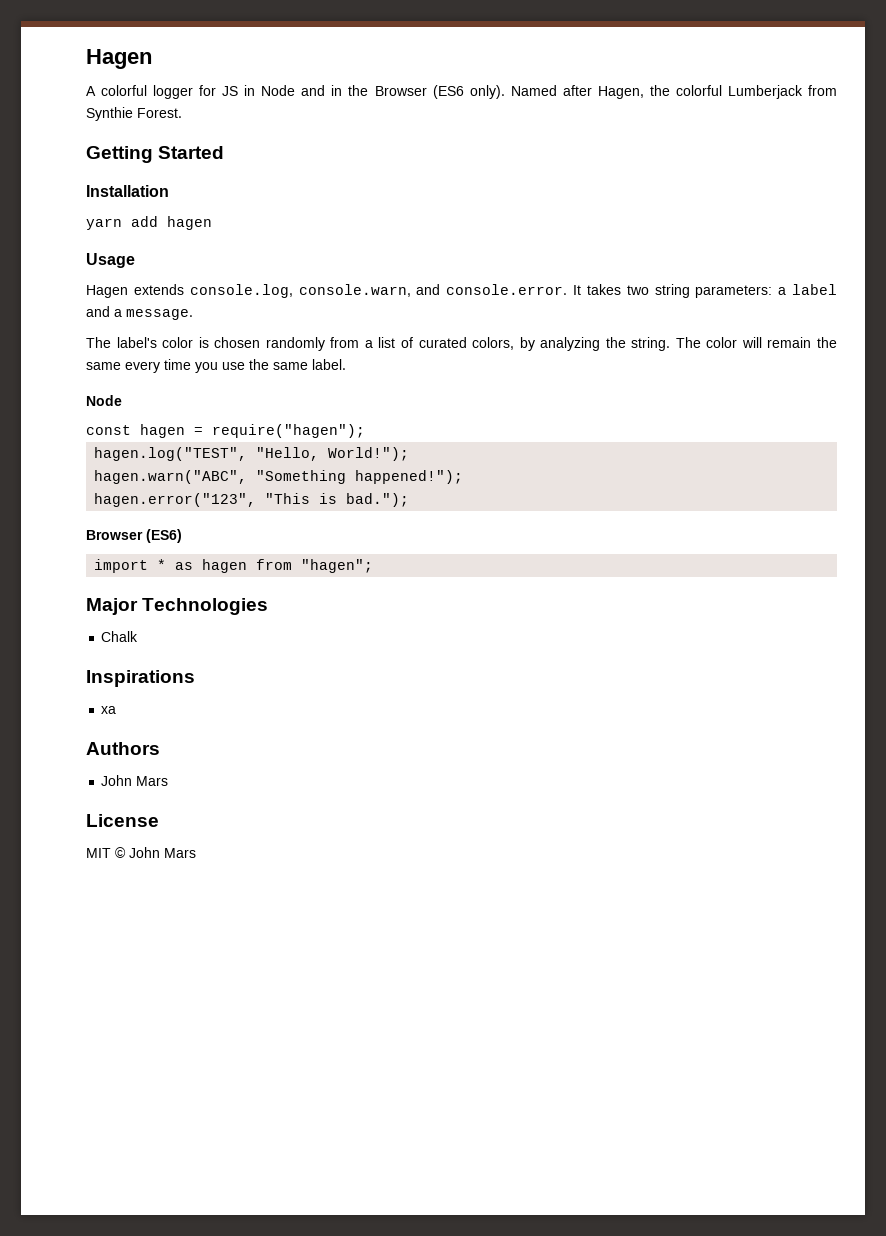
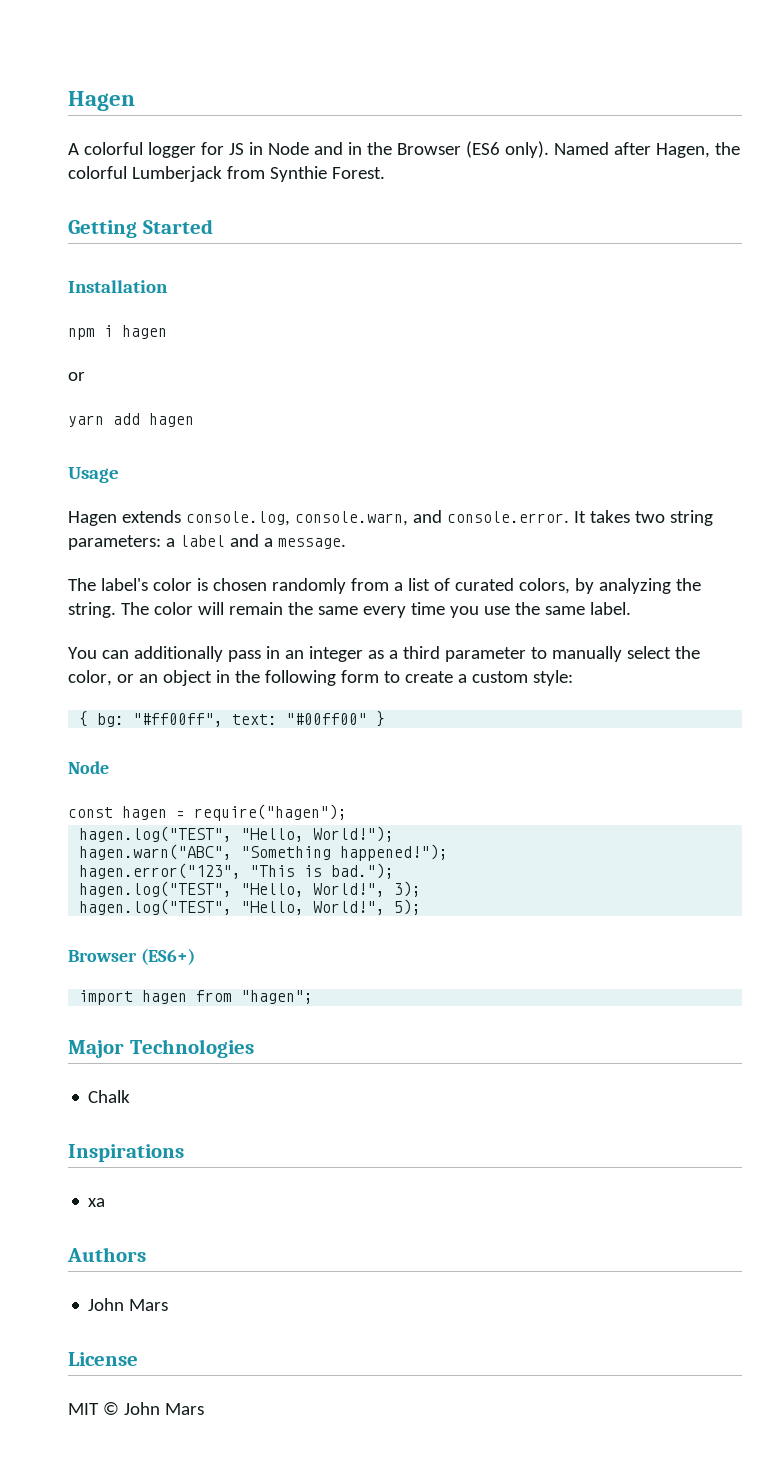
(169, 191) none -> [68,325,167,340] [68,372,85,381] // npm i hagen // or
(346, 364) none -> [68,646,700,662] [68,670,573,686] [79,711,386,727] // You can additionally pass in an integer as a third parameter to manually select the color, or an object in the following form to create a custom style: // { bg: "#ff00ff", text: "#00ff00" }
[86,529,182,543] // Browser (ES6) -> [79,881,422,897] [79,899,422,915] [68,948,195,965] // hagen.log("TEST", "Hello, World!", 3); // hagen.log("TEST", "Hello, World!", 5); // Browser (ES6+)
[157,559,194,570] * as -> (134, 997) none

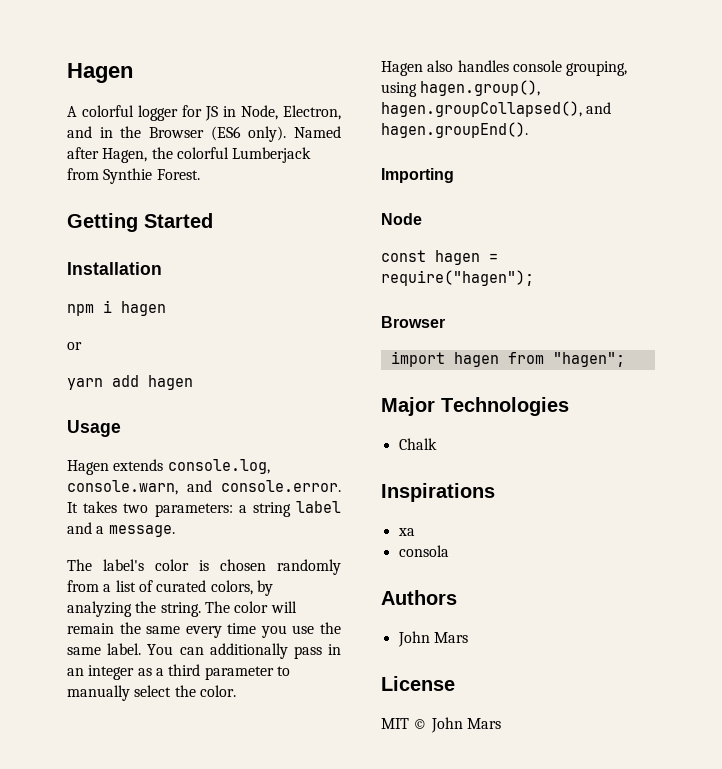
[267,142,309,155] Node -> [241,105,341,120] Node, Electron,
[669,510,713,526] string -> (149, 508) none
(175, 542) none -> [252,502,291,517] string
(631, 608) // -> (142, 649) none
[68,670,573,686] [79,711,386,727] color, or an object in the following form to create a custom style: // { bg: "#ff00ff", text: "#00ff00" } -> [199,685,236,697] [381,60,628,76] [381,80,541,97] [381,101,612,117] [381,122,528,138] [381,168,454,183] color. // Hagen also handles console grouping, using hagen.group(), hagen.groupCollapsed(), and hagen.groupEnd(). // Importing
[79,826,395,842] [79,844,449,861] [79,863,395,879] [79,881,422,897] [79,899,422,915] [68,948,195,965] // hagen.log("TEST", "Hello, World!"); // hagen.warn("ABC", "Something happened!"); // hagen.error("123", "This is bad."); // hagen.log("TEST", "Hello, World!", 3); // hagen.log("TEST", "Hello, World!", 5); // Browser (ES6+) -> [381,316,445,328] // Browser
(106, 1202) none -> [398,545,449,557] // consola

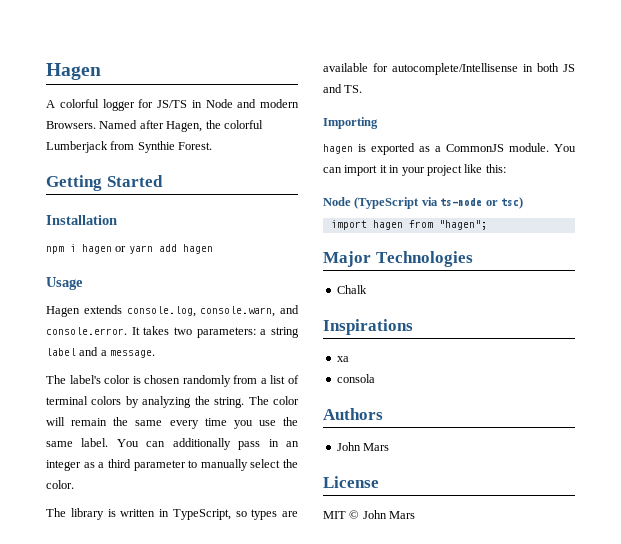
[205,105,341,121] [67,126,287,142] JS in Node, Electron, and in the Browser (ES6 only). -> [157,99,299,108] [46,121,96,129] JS/TS in Node and modern Browsers.
[67,342,82,350] // or // -> [115,246,127,252] or
[156,580,253,595] curated colors, -> [46,396,122,405] terminal colors
[381,60,628,76] [381,80,541,97] [381,101,612,117] [381,122,528,138] [381,168,454,183] [381,213,422,225] [381,250,498,265] [381,270,534,286] [381,316,445,328] Hagen also handles console grouping, using hagen.group(), hagen.groupCollapsed(), and hagen.groupEnd(). // Importing // Node // const hagen = require("hagen"); // Browser -> [46,508,298,520] [323,63,575,75] [323,84,363,93] [323,117,378,129] [323,143,576,155] [323,164,506,176] [323,197,523,209] The library is written in TypeScript, so types are available for autocomplete/Intellisense in both JS and TS. // Importing // hagen is exported as a CommonJS module. You can import it in your project like this: // Node (TypeScript via ts-node or tsc)

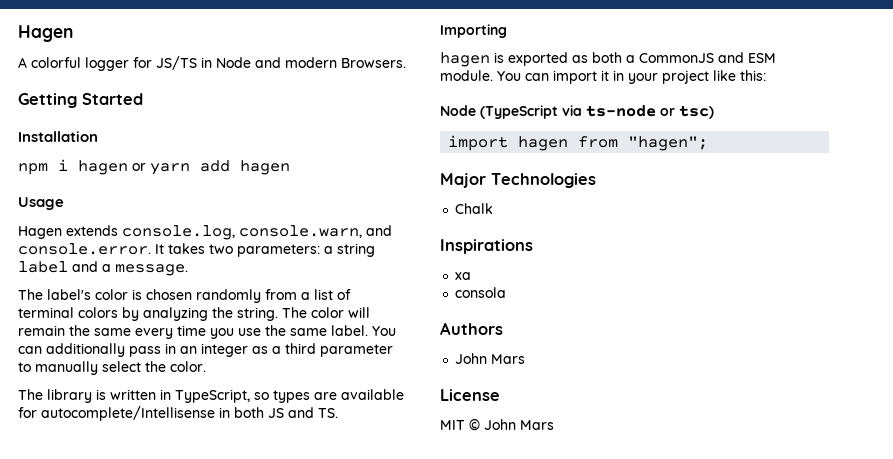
[99,120,263,132] [46,141,213,153] Named after Hagen, the colorful Lumberjack from Synthie Forest. -> (406, 63) none
(430, 149) none -> [592,52,622,63] both
(504, 148) none -> [718,52,776,63] and ESM

